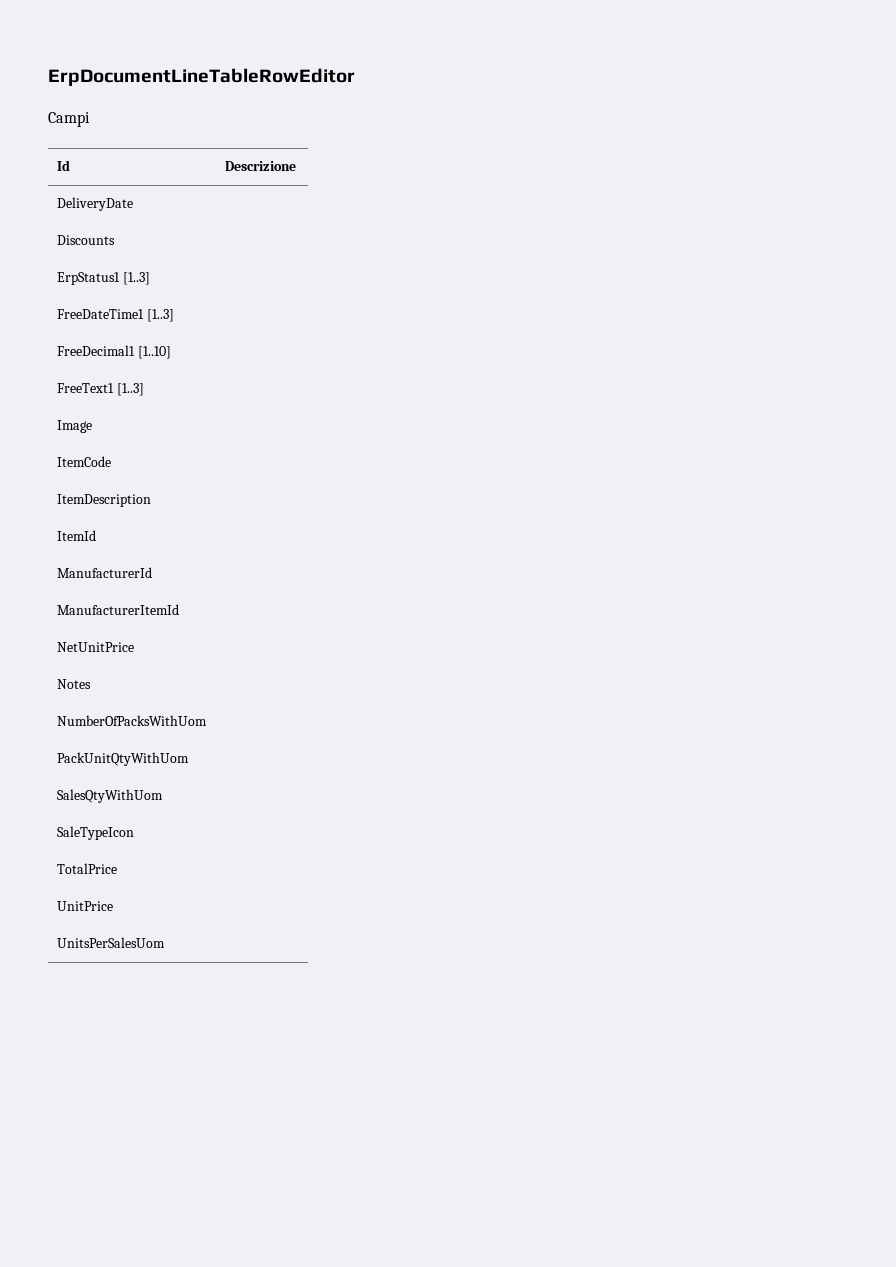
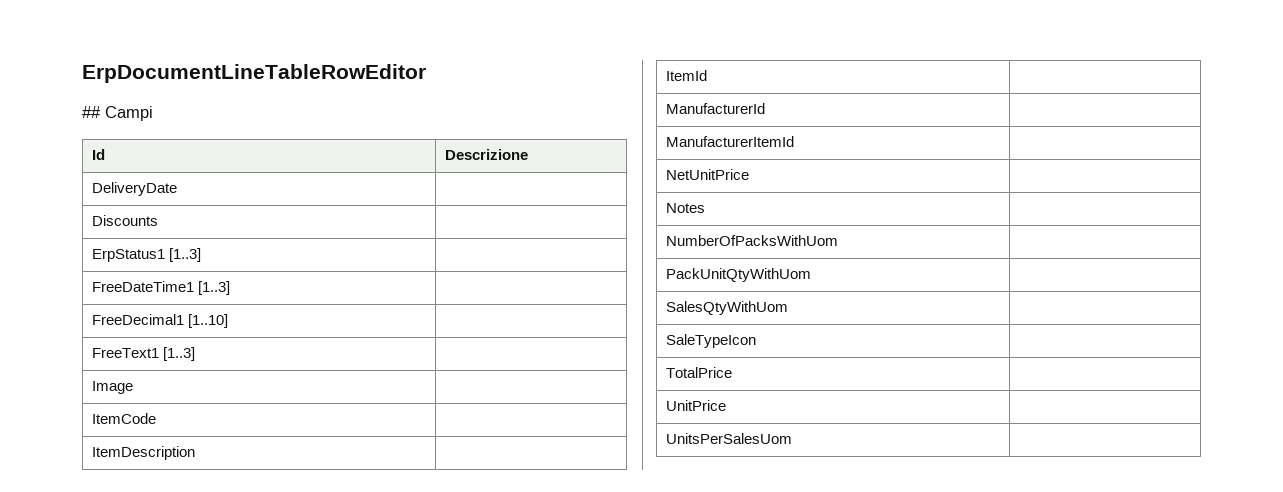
(355, 77) none -> [82,106,101,118] ##

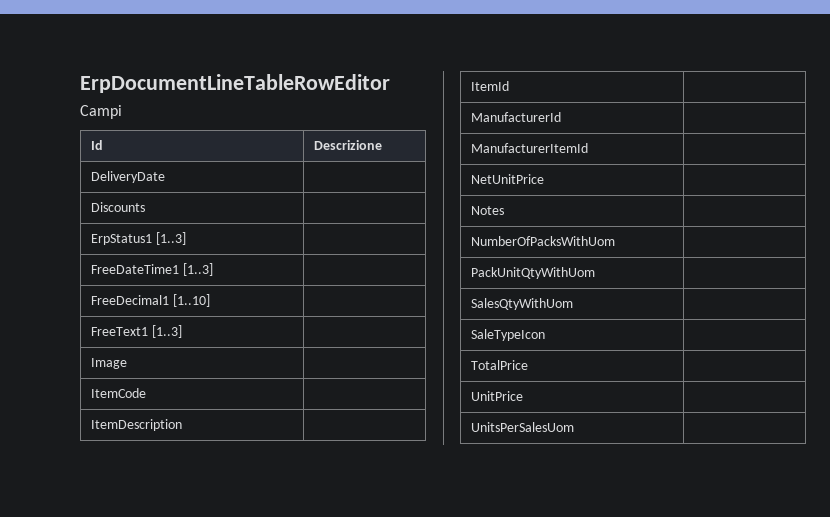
[82,106,101,118] ## -> (390, 83) none

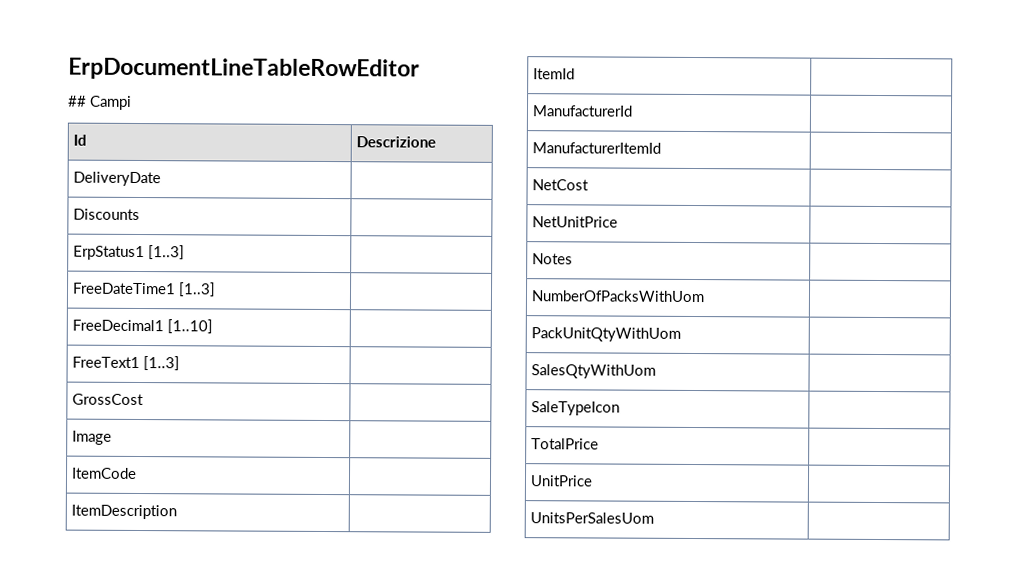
(390, 83) none -> [68,95,87,107] ##
(183, 331) none -> [72,393,145,406] // GrossCost |
(589, 148) none -> [532,179,590,191] // NetCost |

